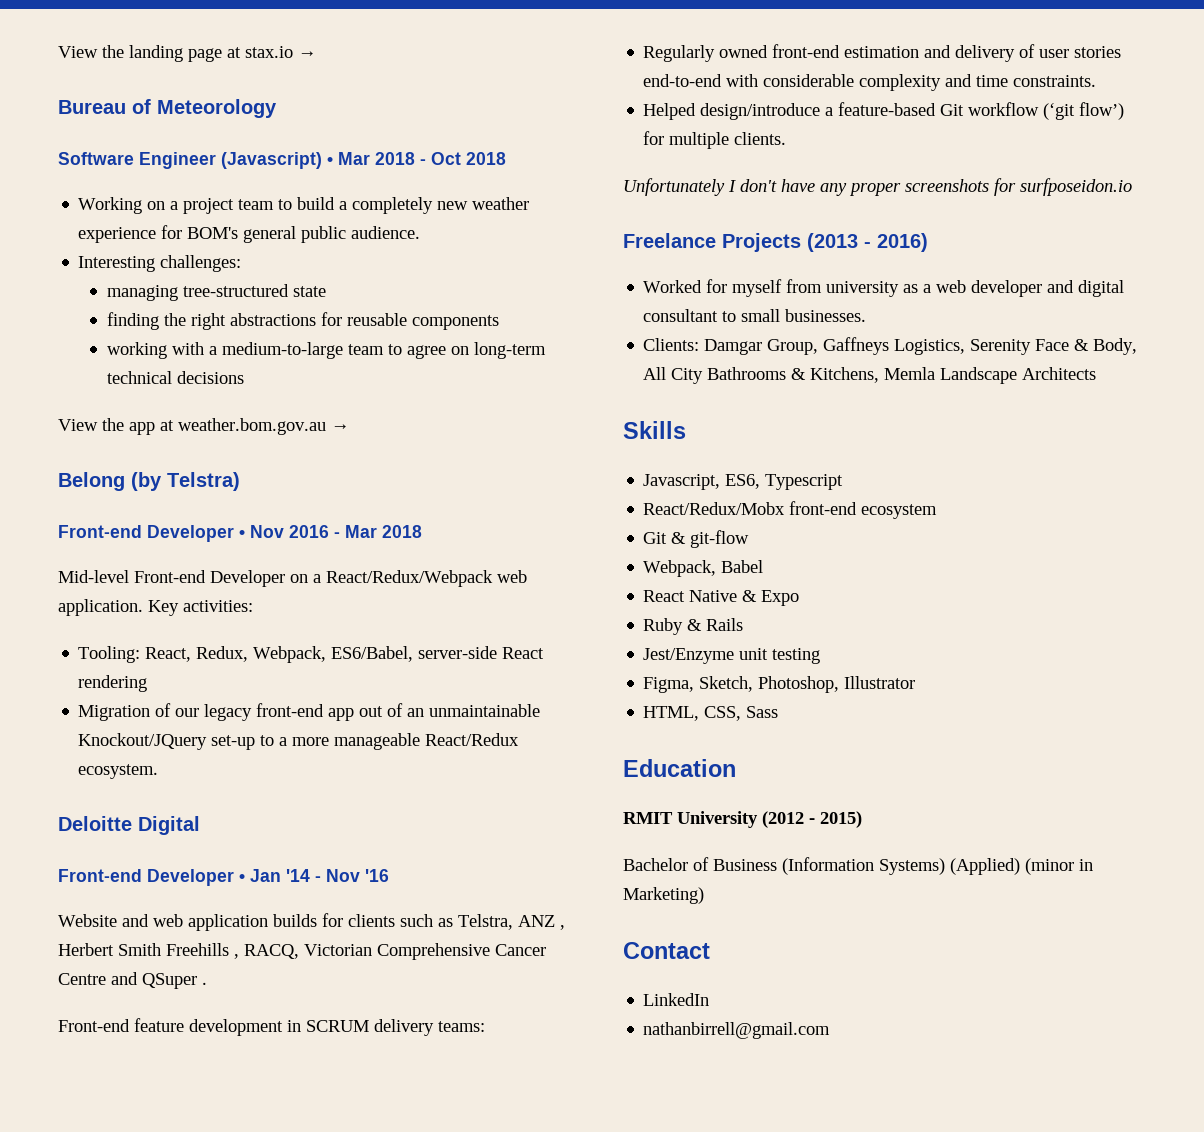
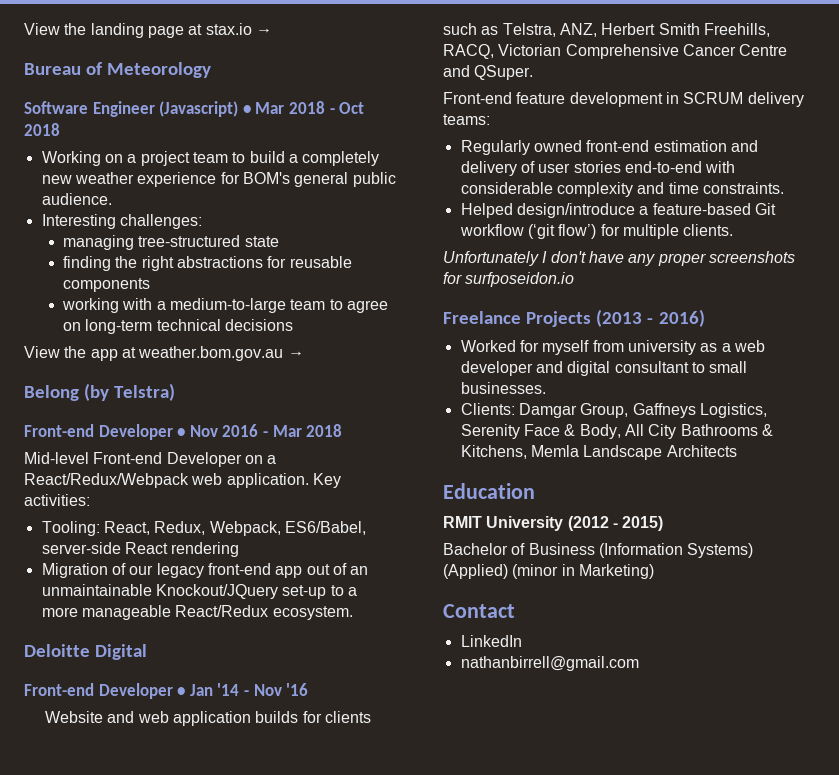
[518,915,565,930] [58,943,239,959] ANZ , Herbert Smith Freehills , -> [559,23,770,37] ANZ, Herbert Smith Freehills,
[142,973,207,989] QSuper . -> [474,65,534,80] QSuper.
[623,421,686,439] [643,474,844,490] [643,501,938,519] [643,530,750,548] [643,560,764,577] [643,590,800,606] [643,618,744,635] [643,648,821,664] [643,676,916,693] [643,706,779,721] // Skills // Javascript, ES6, Typescript // React/Redux/Mobx front-end ecosystem // Git & git-flow // Webpack, Babel // React Native & Expo // Ruby & Rails // Jest/Enzyme unit testing // Figma, Sketch, Photoshop, Illustrator // HTML, CSS, Sass -> (737, 451) none

